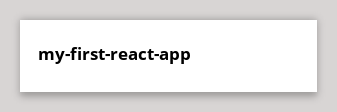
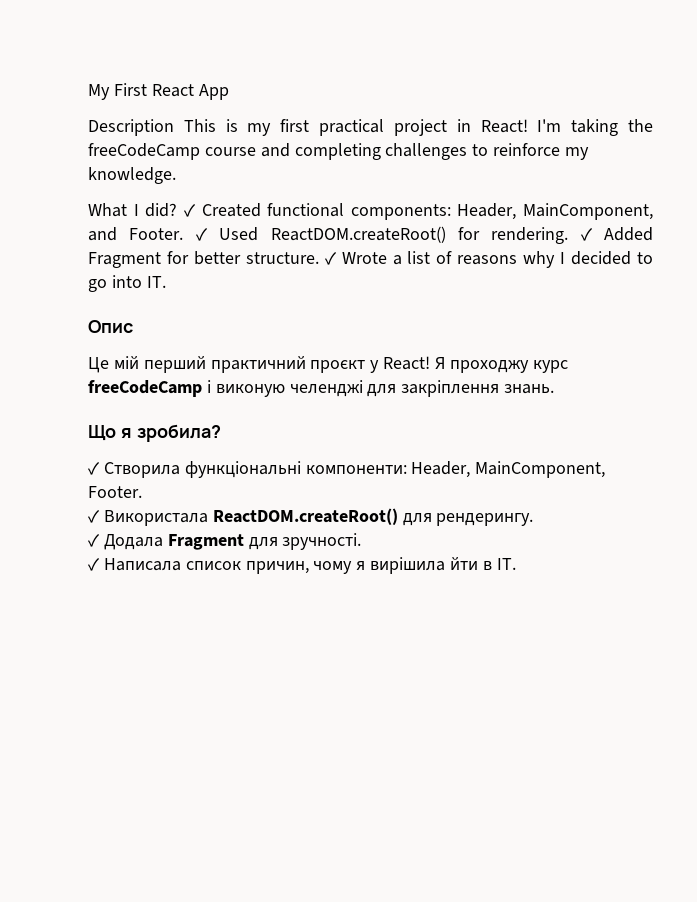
[38,47,191,64] my-first-react-app -> [88,83,229,100] [88,119,653,136] [88,143,590,160] [88,167,176,184] [88,203,653,220] [88,226,653,244] [88,251,653,268] [88,275,166,292] [88,320,133,333] [88,356,568,373] [88,380,555,397] [88,424,221,442] [88,461,606,478] [88,486,142,498] [88,508,534,526] [88,533,362,550] [88,557,516,574] My First React App // Description This is my first practical project in React! I'm taking the freeCodeCamp course and completing challenges to reinforce my knowledge. // What I did? ✓ Created functional components: Header, MainComponent, and Footer. ✓ Used ReactDOM.createRoot() for rendering. ✓ Added Fragment for better structure. ✓ Wrote a list of reasons why I decided to go into IT. // Опис // Це мій перший практичний проєкт у React! Я проходжу курс freeCodeCamp і виконую челенджі для закріплення знань. // Що я зробила? // ✓ Створила функціональні компоненти: Header, MainComponent, Footer. // ✓ Використала ReactDOM.createRoot() для рендерингу. // ✓ Додала Fragment для зручності. // ✓ Написала список причин, чому я вирішила йти в IT.

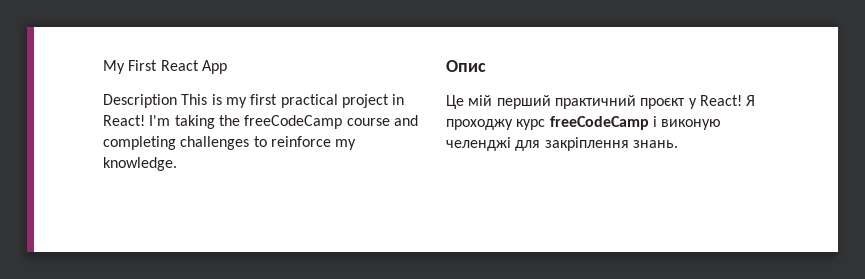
[88,203,653,220] [88,226,653,244] [88,251,653,268] [88,275,166,292] // What I did? ✓ Created functional components: Header, MainComponent, and Footer. ✓ Used ReactDOM.createRoot() for rendering. ✓ Added Fragment for better structure. ✓ Wrote a list of reasons why I decided to go into IT. -> (177, 164) none
[88,424,221,442] [88,461,606,478] [88,486,142,498] [88,508,534,526] [88,533,362,550] [88,557,516,574] // Що я зробила? // ✓ Створила функціональні компоненти: Header, MainComponent, Footer. // ✓ Використала ReactDOM.createRoot() для рендерингу. // ✓ Додала Fragment для зручності. // ✓ Написала список причин, чому я вирішила йти в IT. -> (678, 144) none

